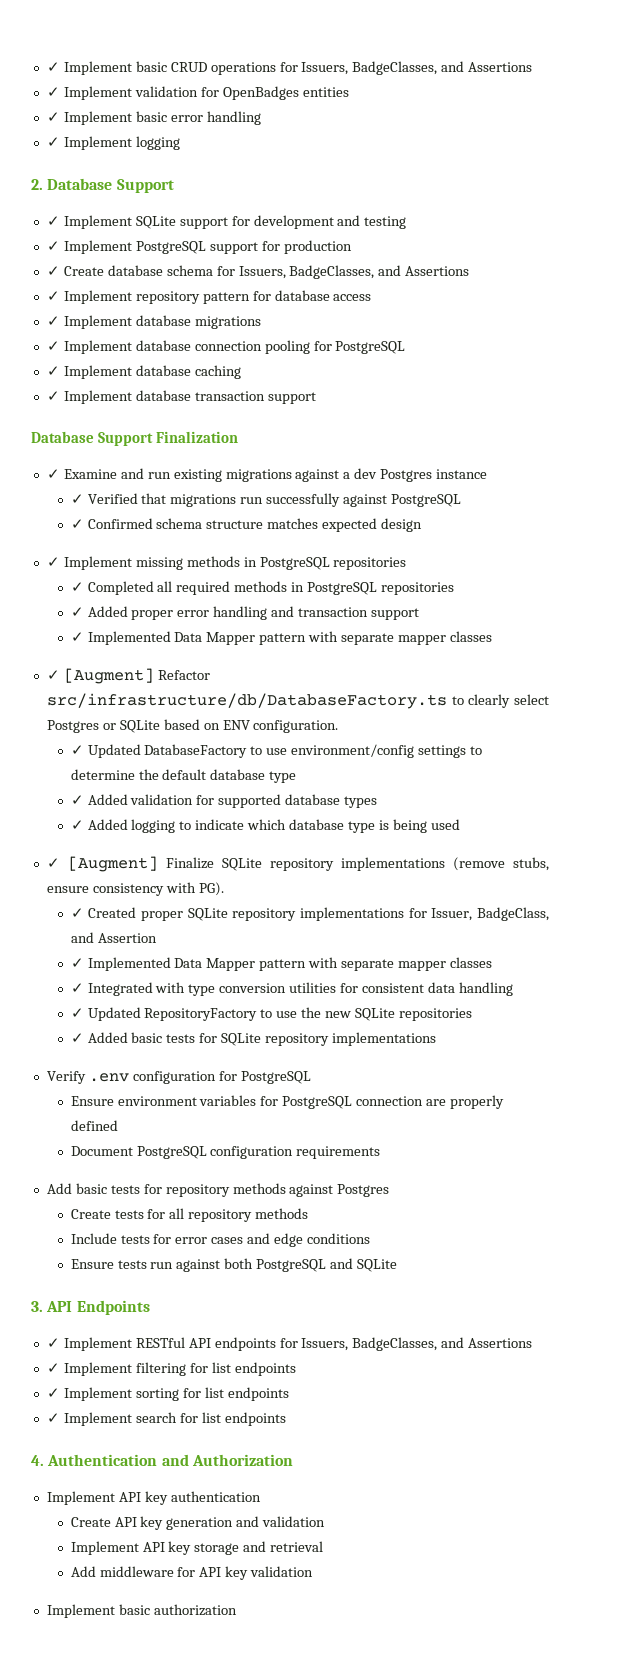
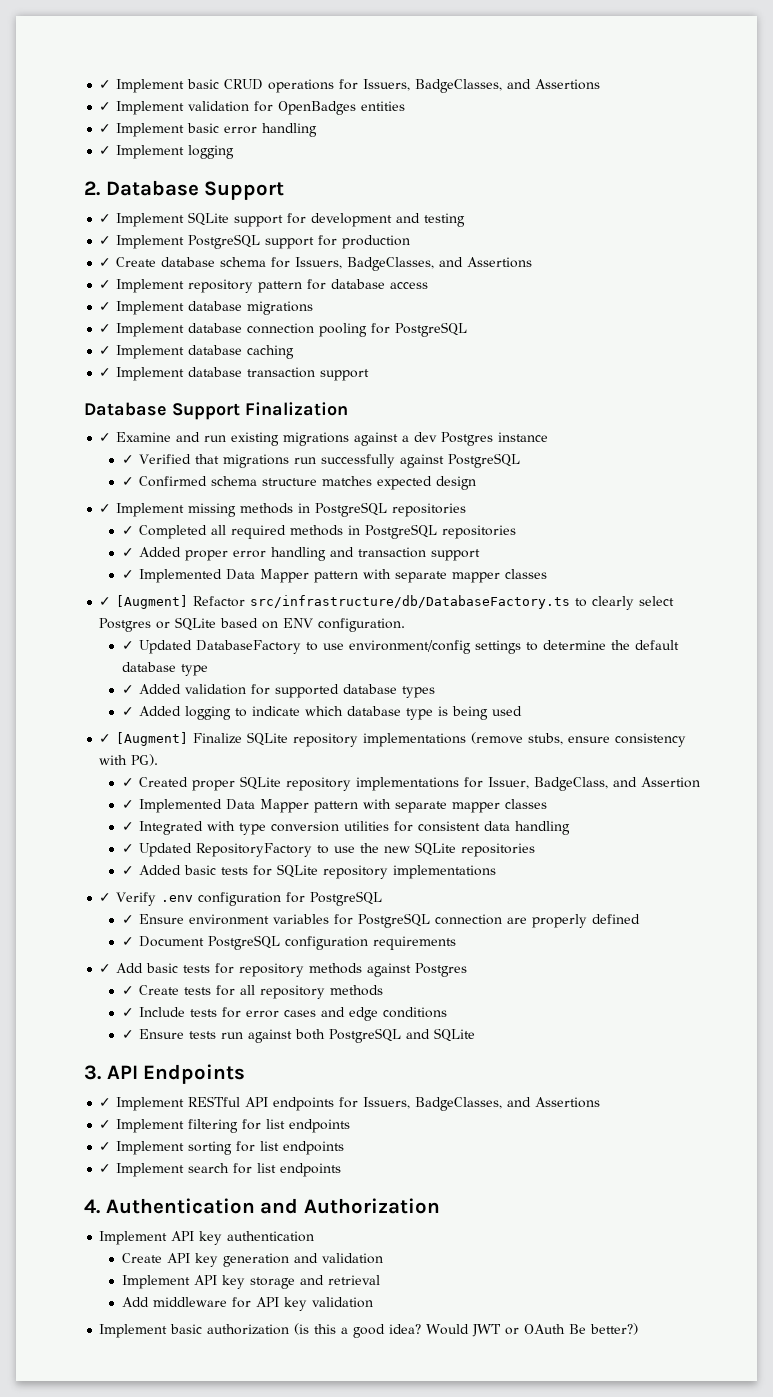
(437, 1039) none -> [99,893,112,902] ✓
(311, 1077) none -> [121,915,134,924] ✓
(118, 1125) none -> [121,937,134,946] ✓
(381, 1152) none -> [99,964,112,973] ✓
(390, 1190) none -> [121,986,134,995] ✓
(309, 1213) none -> [121,1008,134,1017] ✓
(371, 1238) none -> [121,1030,134,1039] ✓
(237, 1610) none -> [294,1323,639,1338] (is this a good idea? Would JWT or OAuth Be better?)

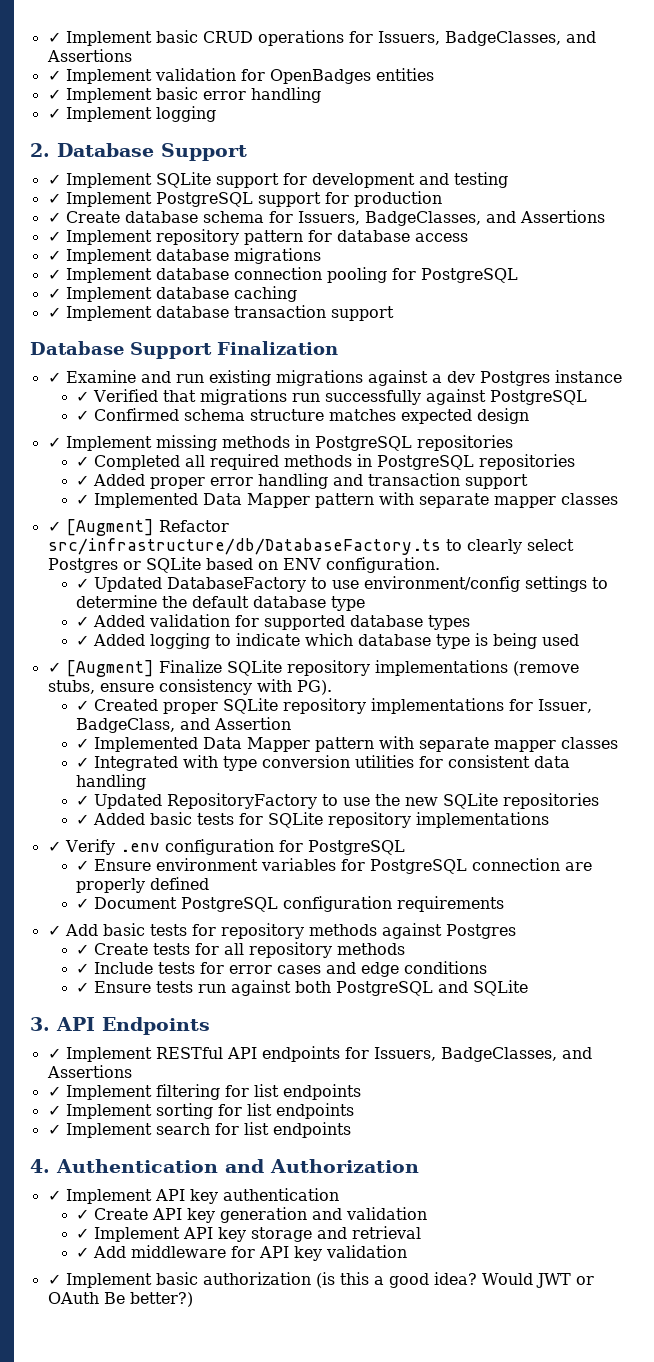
(440, 1206) none -> [47,1190,61,1201] ✓
(315, 1236) none -> [76,1209,90,1220] ✓
(383, 1258) none -> [76,1228,90,1239] ✓
(380, 1280) none -> [76,1247,90,1258] ✓
(373, 1302) none -> [47,1274,61,1285] ✓

